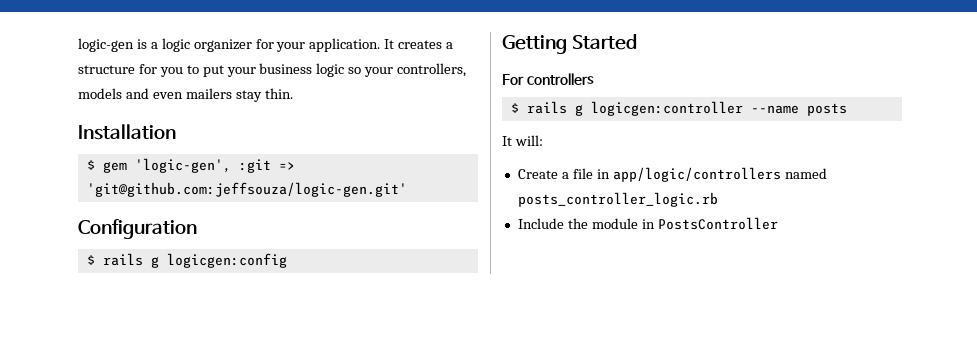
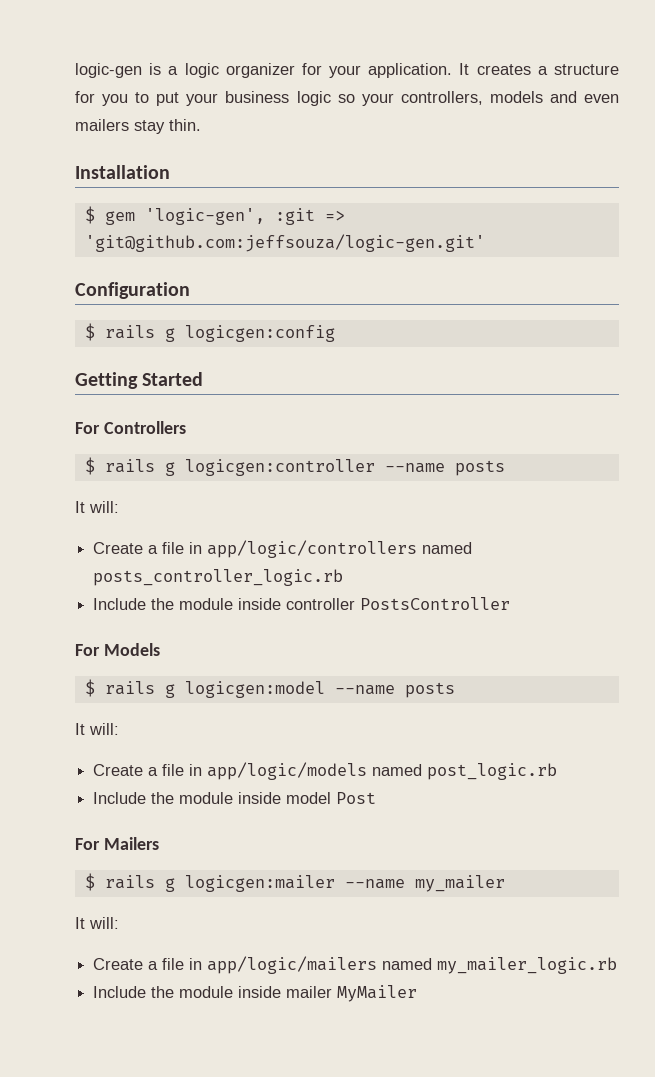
[526,73,594,85] controllers -> [103,421,186,434] Controllers
[641,217,778,230] in PostsController -> [238,597,511,610] [75,643,160,656] [84,679,455,698] [75,723,119,735] [93,762,558,780] [93,792,377,804] [75,837,159,850] [84,873,505,892] [75,917,119,929] [93,956,618,974] [93,985,418,1002] inside controller PostsController // For Models // $ rails g logicgen:model --name posts // It will: // Create a file in app/logic/models named post_logic.rb // Include the module inside model Post // For Mailers // $ rails g logicgen:mailer --name my_mailer // It will: // Create a file in app/logic/mailers named my_mailer_logic.rb // Include the module inside mailer MyMailer

